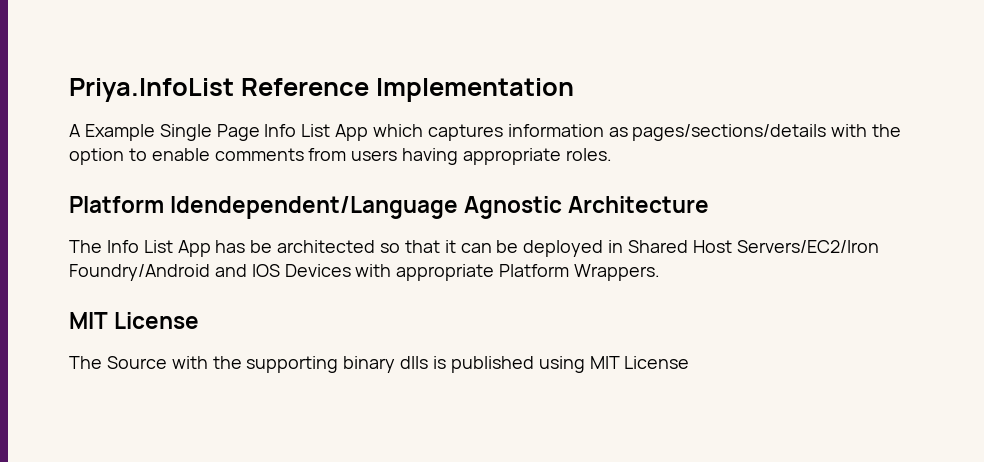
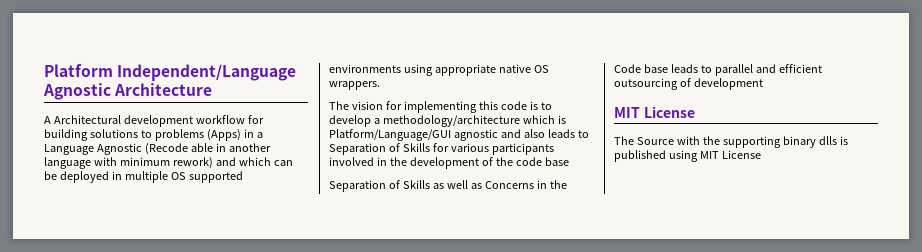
[69,78,574,102] [69,124,902,141] [69,148,612,165] [69,196,710,219] [69,240,879,257] [69,264,661,281] Priya.InfoList Reference Implementation // A Example Single Page Info List App which captures information as pages/sections/details with the option to enable comments from users having appropriate roles. // Platform Idendependent/Language Agnostic Architecture // The Info List App has be architected so that it can be deployed in Shared Host Servers/EC2/Iron Foundry/Android and IOS Devices with appropriate Platform Wrappers. -> [44,64,297,81] [43,83,213,100] [44,115,264,127] [44,129,263,141] [44,143,271,155] [44,157,293,169] [44,171,243,183] [329,64,549,76] [329,81,380,90] [329,101,552,113] [329,115,566,127] [329,129,589,141] [329,143,554,155] [329,157,569,169] [329,180,567,192] [614,64,822,76] [614,78,763,90] Platform Independent/Language Agnostic Architecture // A Architectural development workflow for building solutions to problems (Apps) in a Language Agnostic (Recode able in another language with minimum rework) and which can be deployed in multiple OS supported environments using appropriate native OS wrappers. // The vision for implementing this code is to develop a methodology/architecture which is Platform/Language/GUI agnostic and also leads to Separation of Skills for various participants involved in the development of the code base // Separation of Skills as well as Concerns in the Code base leads to parallel and efficient outsourcing of development

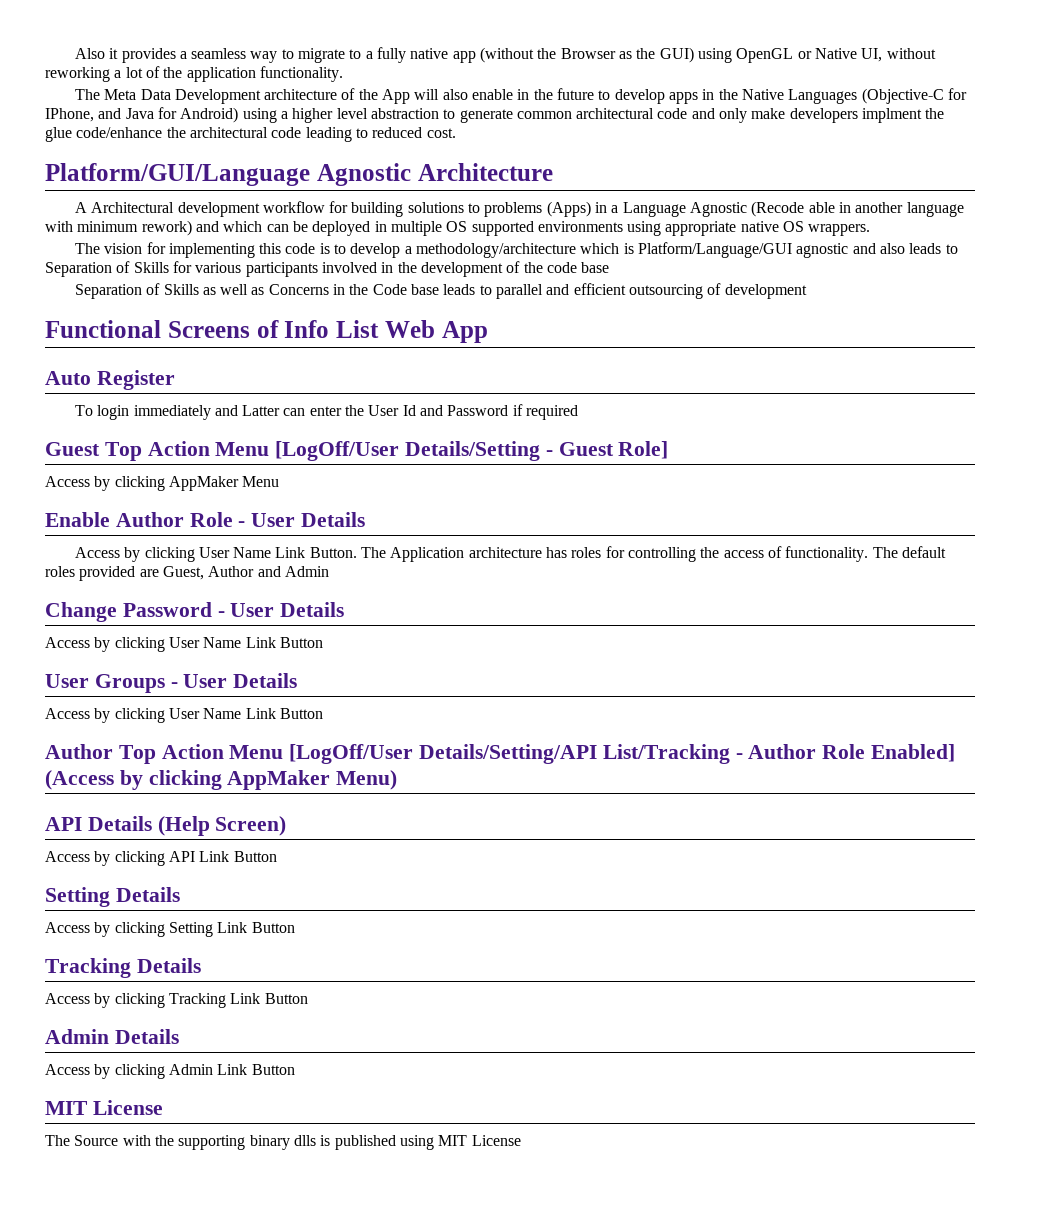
[44,64,297,81] Platform Independent/Language -> [74,47,936,63] [45,66,343,82] [74,88,967,104] [45,107,945,123] [45,127,456,142] [45,163,310,186] Also it provides a seamless way to migrate to a fully native app (without the Browser as the GUI) using OpenGL or Native UI, without reworking a lot of the application functionality. // The Meta Data Development architecture of the App will also enable in the future to develop apps in the Native Languages (Objective-C for IPhone, and Java for Android) using a higher level abstraction to generate common architectural code and only make developers implment the glue code/enhance the architectural code leading to reduced cost. // Platform/GUI/Language
(763, 84) none -> [45,320,488,343] [45,370,175,390] [74,404,579,420] [45,441,669,461] [45,476,280,491] [45,512,366,527] [74,546,946,562] [45,566,329,581] [45,602,345,622] [45,637,323,652] [45,673,298,693] [45,708,323,723] [45,744,956,764] [45,770,398,790] [45,816,287,836] [45,851,277,866] [45,887,180,907] [45,922,295,937] [45,958,201,978] [45,993,308,1008] [45,1029,179,1044] [45,1064,295,1079] // Functional Screens of Info List Web App // Auto Register // To login immediately and Latter can enter the User Id and Password if required // Guest Top Action Menu [LogOff/User Details/Setting - Guest Role] // Access by clicking AppMaker Menu // Enable Author Role - User Details // Access by clicking User Name Link Button. The Application architecture has roles for controlling the access of functionality. The default roles provided are Guest, Author and Admin // Change Password - User Details // Access by clicking User Name Link Button // User Groups - User Details // Access by clicking User Name Link Button // Author Top Action Menu [LogOff/User Details/Setting/API List/Tracking - Author Role Enabled] (Access by clicking AppMaker Menu) // API Details (Help Screen) // Access by clicking API Link Button // Setting Details // Access by clicking Setting Link Button // Tracking Details // Access by clicking Tracking Link Button // Admin Details // Access by clicking Admin Link Button

